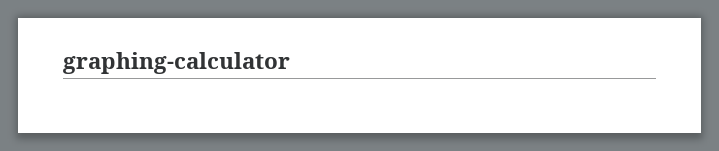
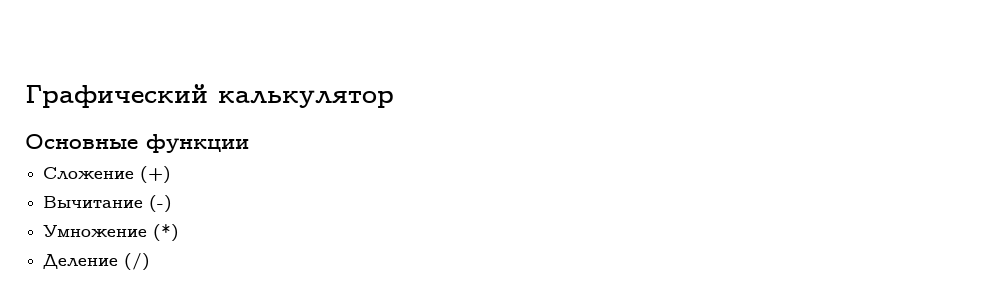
[63,52,290,74] graphing-calculator -> [25,84,394,108] [25,134,249,153] [43,166,172,184] [43,195,173,213] [43,224,180,242] [43,253,151,271] Графический калькулятор // Основные функции // Сложение (+) // Вычитание (-) // Умножение (*) // Деление (/)

